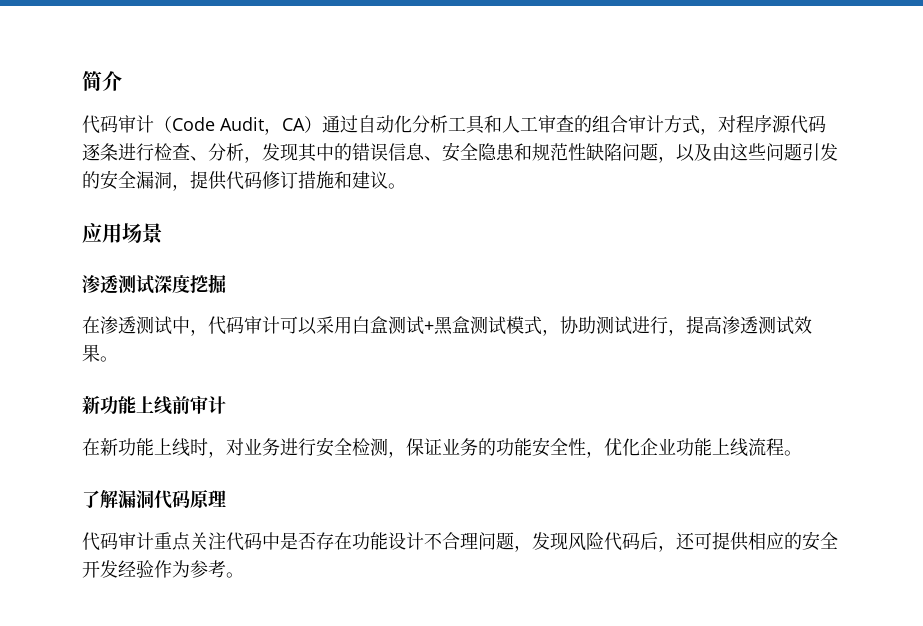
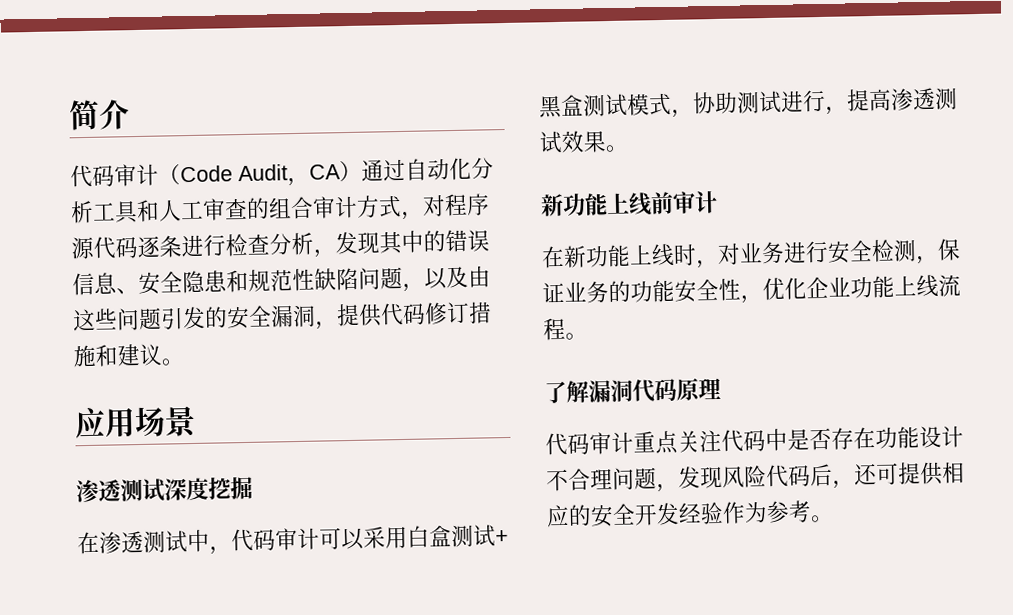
[190,156,208,161] 、 -> (270, 244) none

